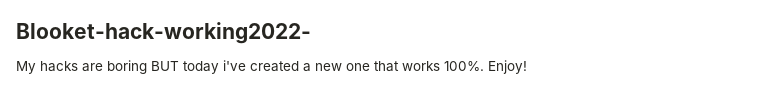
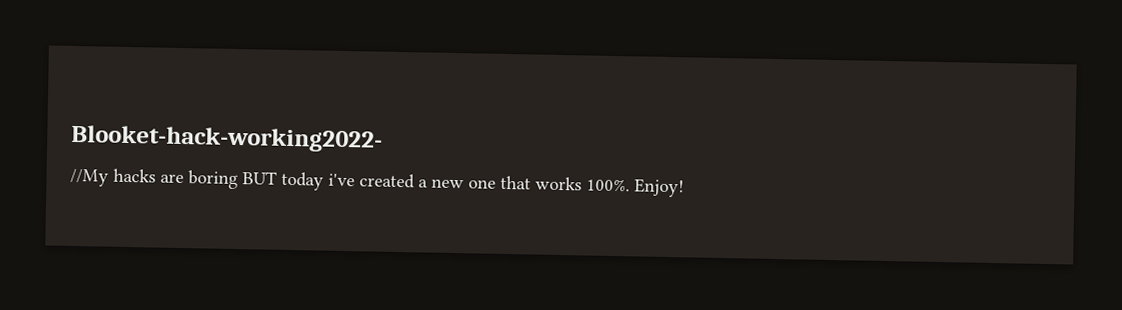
[16,61,36,74] My -> [70,168,109,187] //My

